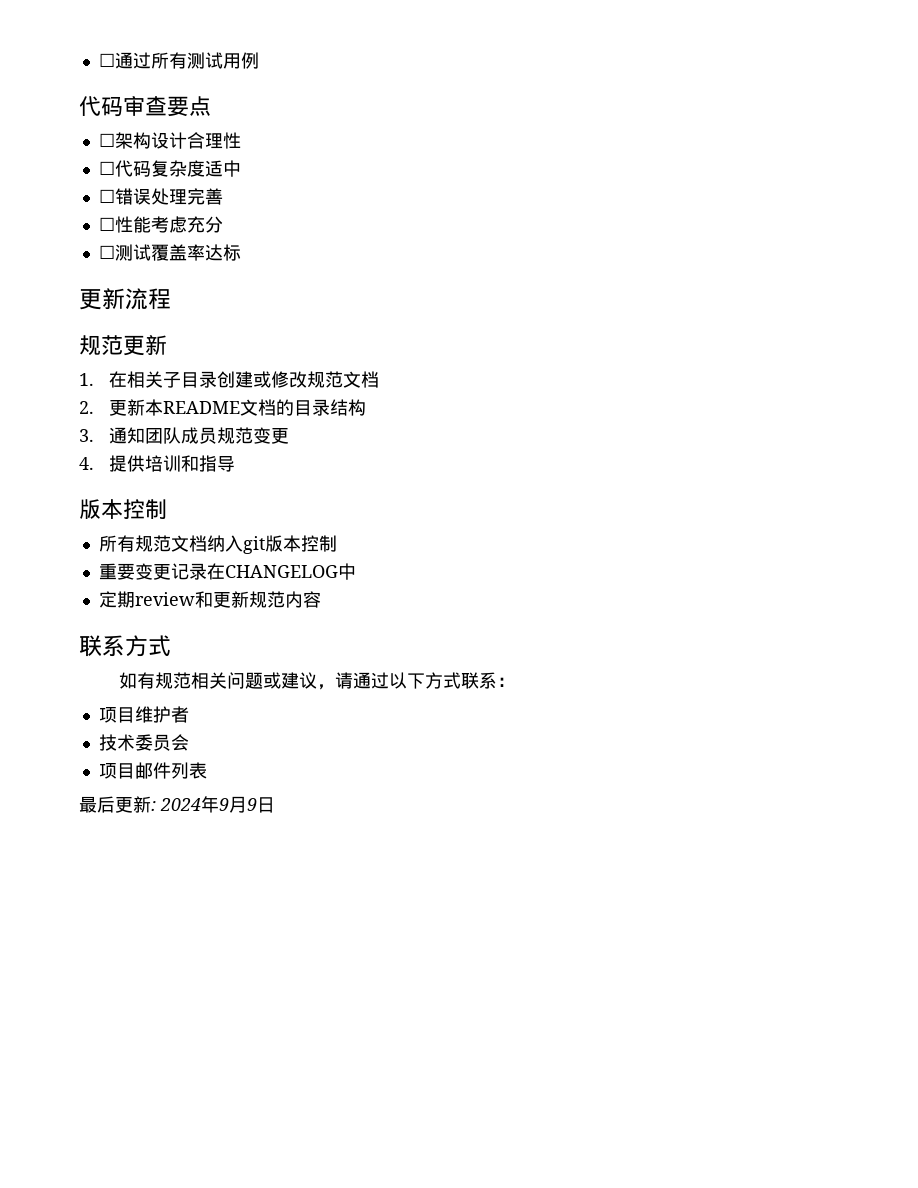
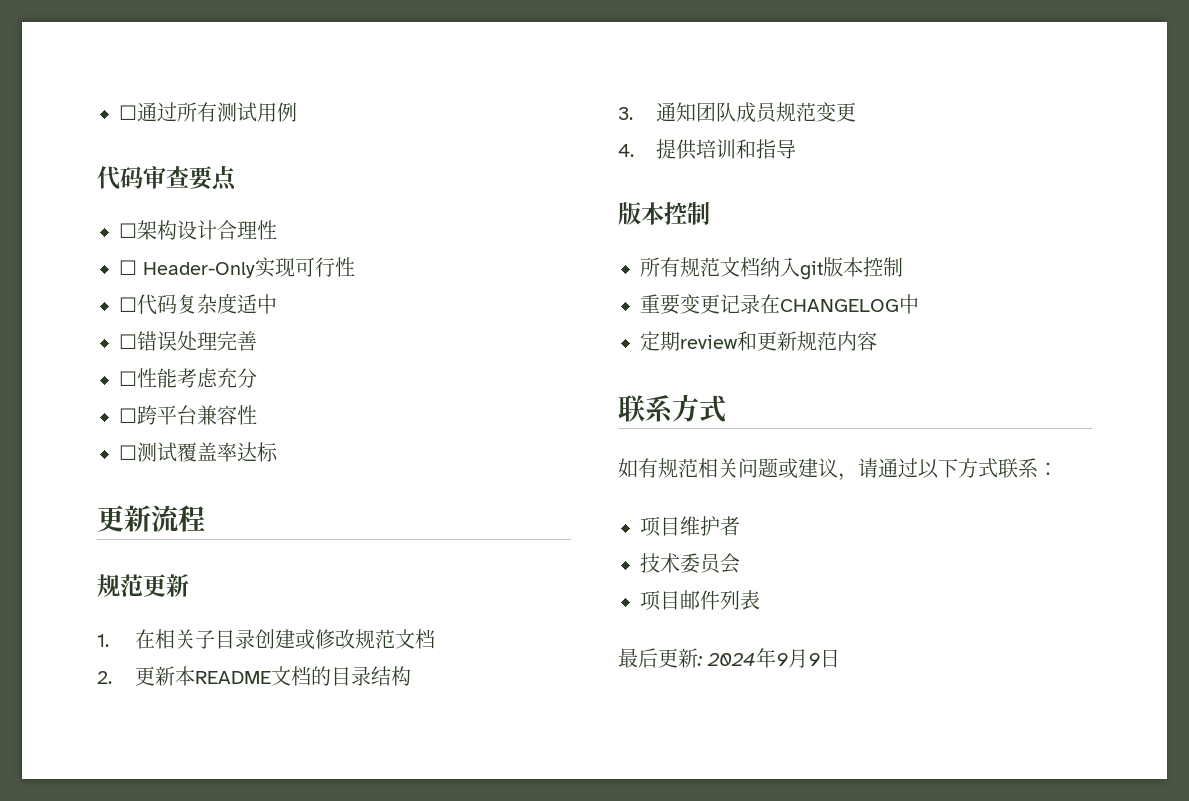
(241, 140) none -> [119,257,355,278] // ☐ Header-Only实现可行性
(223, 224) none -> [119,405,257,425] // ☐跨平台兼容性

